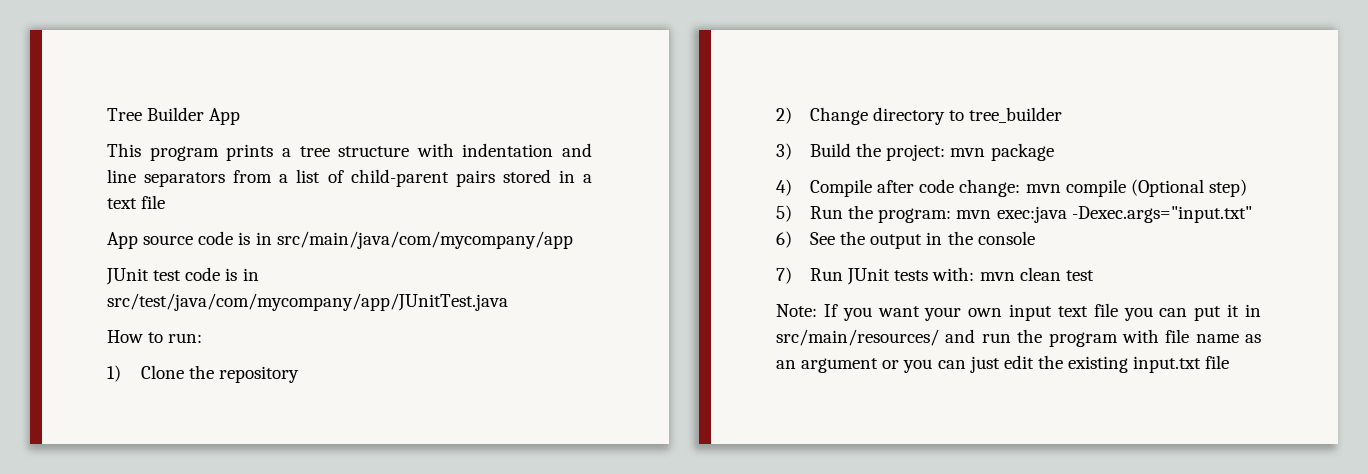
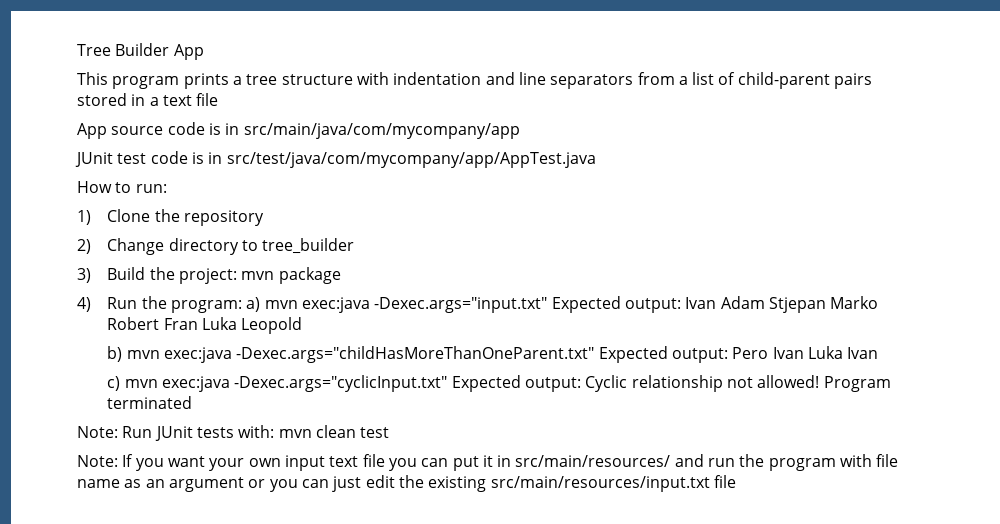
[107,293,508,311] src/test/java/com/mycompany/app/JUnitTest.java -> [226,152,596,168] src/test/java/com/mycompany/app/AppTest.java
[810,179,1247,197] [776,205,792,222] Compile after code change: mvn compile (Optional step) // 5) -> (91, 304) none
(952, 215) none -> [246,297,261,312] a)
[776,231,1035,249] [776,267,792,284] // 6) See the output in the console // 7) -> [551,296,879,313] [107,317,303,334] [107,346,879,363] [107,375,891,392] [107,396,193,409] [77,426,118,438] Expected output: Ivan Adam Stjepan Marko Robert Fran Luka Leopold // b) mvn exec:java -Dexec.args="childHasMoreThanOneParent.txt" Expected output: Pero Ivan Luka Ivan // c) mvn exec:java -Dexec.args="cyclicInput.txt" Expected output: Cyclic relationship not allowed! Program terminated // Note:
[1133,356,1202,373] input.txt -> [490,476,710,492] src/main/resources/input.txt

